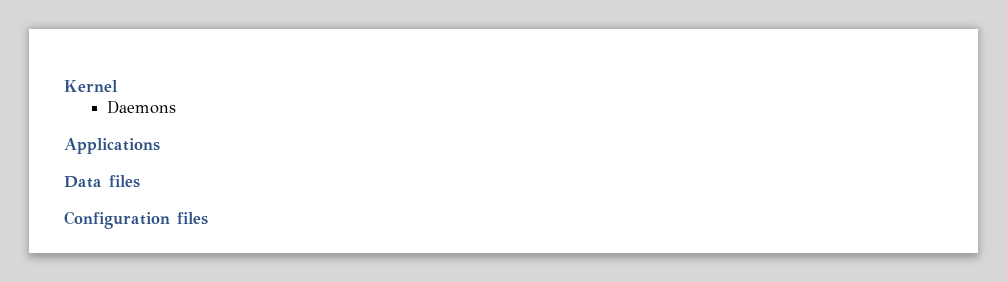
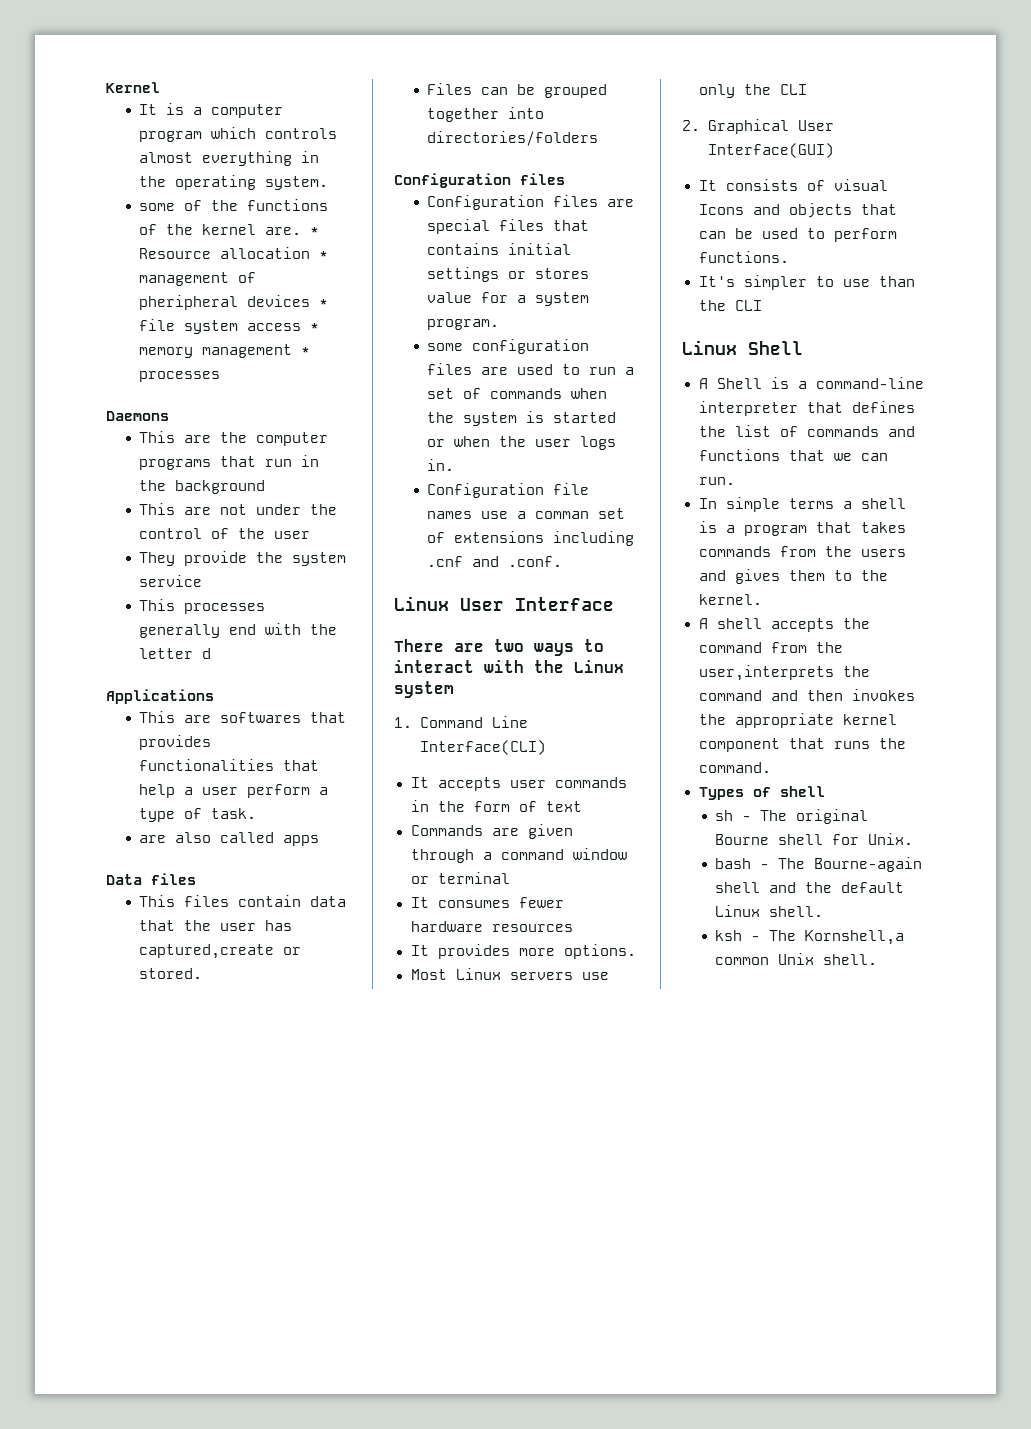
[107,100,177,114] [64,138,160,154] [64,175,140,188] [64,211,208,229] Daemons // Applications // Data files // Configuration files -> [139,103,284,118] [139,127,338,142] [139,151,320,166] [139,175,329,190] [139,199,329,211] [139,224,320,235] [139,247,329,259] [139,272,257,286] [139,295,329,310] [139,319,320,334] [139,344,311,358] [139,371,221,382] [106,411,169,421] [139,431,329,446] [139,455,320,470] [139,480,266,494] [139,503,338,515] [139,528,311,539] [139,551,347,566] [139,575,203,587] [139,599,266,614] [139,623,338,638] [139,648,212,659] [106,689,214,704] [139,711,347,723] [139,735,212,750] [139,759,320,771] [139,784,329,798] [139,808,257,822] [139,832,320,846] [106,873,196,885] [139,895,347,907] [139,920,293,931] [139,944,302,959] [139,968,203,979] [427,83,608,98] [427,107,545,122] [427,131,599,146] [394,173,565,188] [427,195,635,210] [427,219,590,234] [427,243,572,255] [427,267,590,282] [427,292,590,306] [427,319,500,330] [427,339,590,354] [427,363,635,375] [427,388,608,399] [427,411,617,426] [427,436,617,450] [427,459,455,471] [427,483,590,498] [427,508,626,519] [427,531,635,546] [427,556,563,567] [394,596,614,611] [394,639,604,656] [394,660,624,673] [394,681,454,698] [394,716,528,728] [419,740,546,755] [410,777,627,791] [410,800,582,812] [410,824,573,839] [410,848,627,863] [410,872,510,884] [410,897,564,908] [410,921,573,932] [410,944,636,959] [410,968,609,980] [698,84,807,98] [682,119,834,134] [707,143,834,158] [698,179,888,191] [698,203,897,218] [698,228,897,242] [698,251,789,263] [698,275,915,290] [698,300,762,311] [682,340,803,355] [698,377,924,389] [698,401,915,416] [698,425,915,437] [698,449,888,461] [698,477,735,485] [698,497,906,512] [698,521,906,536] [698,546,906,557] [698,569,888,584] [698,594,762,605] [698,618,870,632] [698,642,843,653] [698,665,870,681] [698,689,915,701] [698,713,897,728] [698,738,906,752] [698,762,771,773] [698,786,825,800] [715,809,869,824] [715,833,914,845] [715,857,923,872] [715,882,905,893] [715,905,824,917] [715,930,905,945] [715,953,878,965] It is a computer program which controls almost everything in the operating system. // some of the functions of the kernel are. * Resource allocation * management of pheripheral devices * file system access * memory management * processes // Daemons // This are the computer programs that run in the background // This are not under the control of the user // They provide the system service // This processes generally end with the letter d // Applications // This are softwares that provides functionalities that help a user perform a type of task. // are also called apps // Data files // This files contain data that the user has captured,create or stored. // Files can be grouped together into directories/folders // Configuration files // Configuration files are special files that contains initial settings or stores value for a system program. // some configuration files are used to run a set of commands when the system is started or when the user logs in. // Configuration file names use a comman set of extensions including .cnf and .conf. // Linux User Interface // There are two ways to interact with the Linux system // 1. Command Line Interface(CLI) // It accepts user commands in the form of text // Commands are given through a command window or terminal // It consumes fewer hardware resources // It provides more options. // Most Linux servers use only the CLI // 2. Graphical User Interface(GUI) // It consists of visual Icons and objects that can be used to perform functions. // It's simpler to use than the CLI // Linux Shell // A Shell is a command-line interpreter that defines the list of commands and functions that we can run. // In simple terms a shell is a program that takes commands from the users and gives them to the kernel. // A shell accepts the command from the user,interprets the command and then invokes the appropriate kernel component that runs the command. // Types of shell // sh - The original Bourne shell for Unix. // bash - The Bourne-again shell and the default Linux shell. // ksh - The Kornshell,a common Unix shell.

